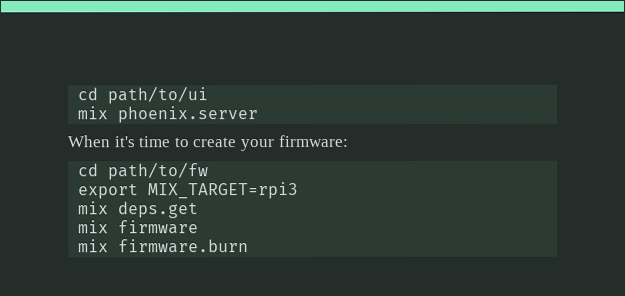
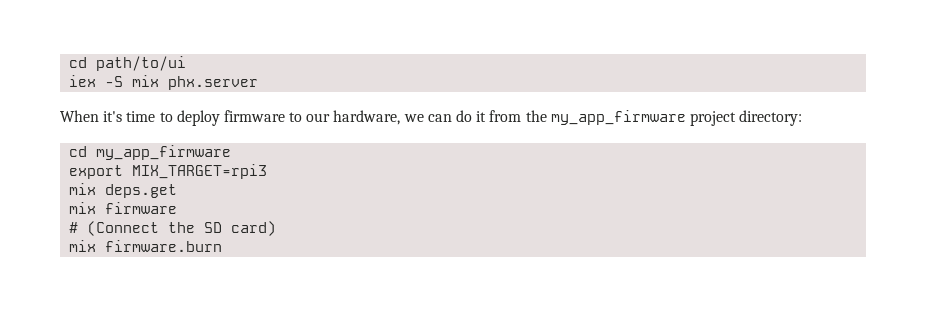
[77,106,259,124] mix phoenix.server -> [69,75,259,90] iex -S mix phx.server
[192,134,348,152] [78,162,210,181] create your firmware: // cd path/to/fw -> [176,110,803,126] [69,145,232,160] deploy firmware to our hardware, we can do it from the my_app_firmware project directory: // cd my_app_firmware
(200, 227) none -> [69,221,277,236] // # (Connect the SD card)

